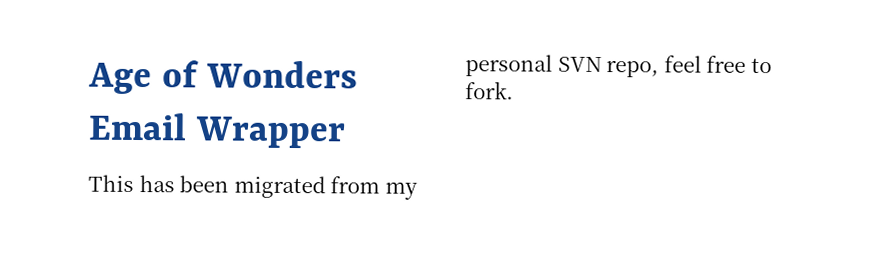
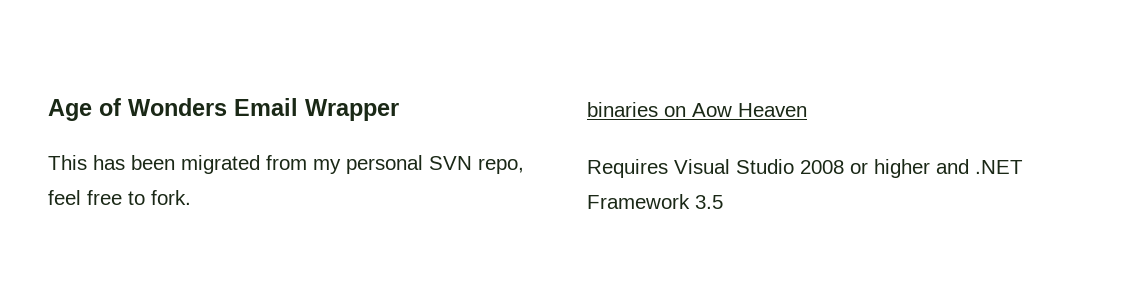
(514, 90) none -> [587,102,807,117] [587,159,1023,178] [587,194,723,209] // binaries on Aow Heaven // Requires Visual Studio 2008 or higher and .NET Framework 3.5

